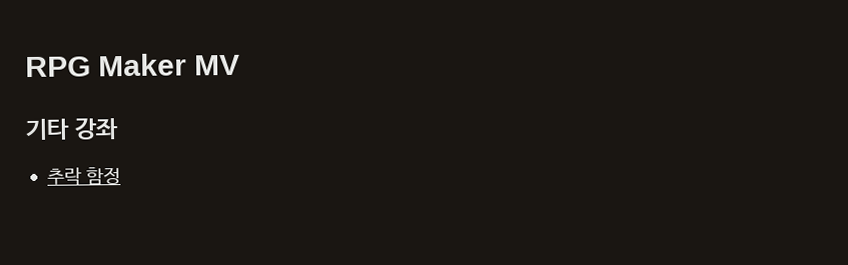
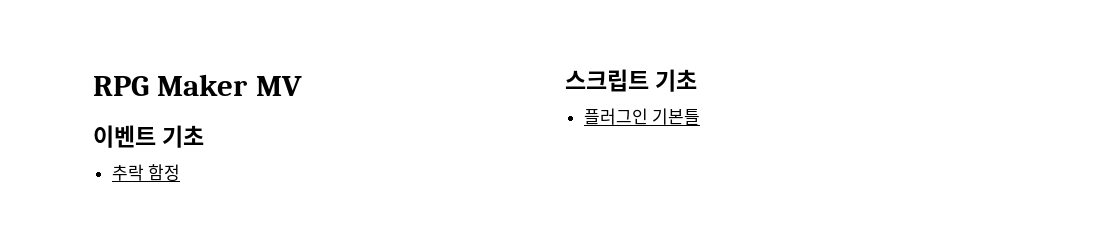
[25,117,119,141] 기타 강좌 -> [93,125,205,148] 이벤트 기초
(122, 176) none -> [565,69,698,92] [583,108,701,125] // 스크립트 기초 // 플러그인 기본틀

